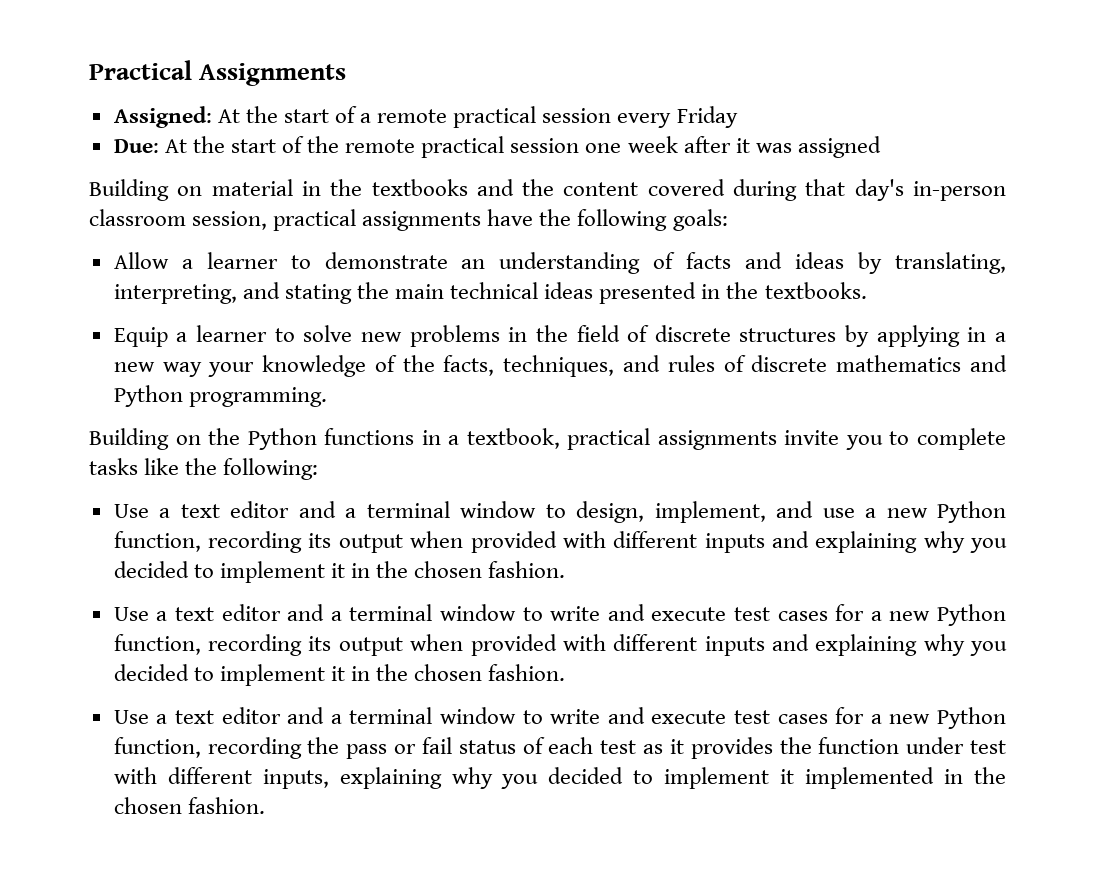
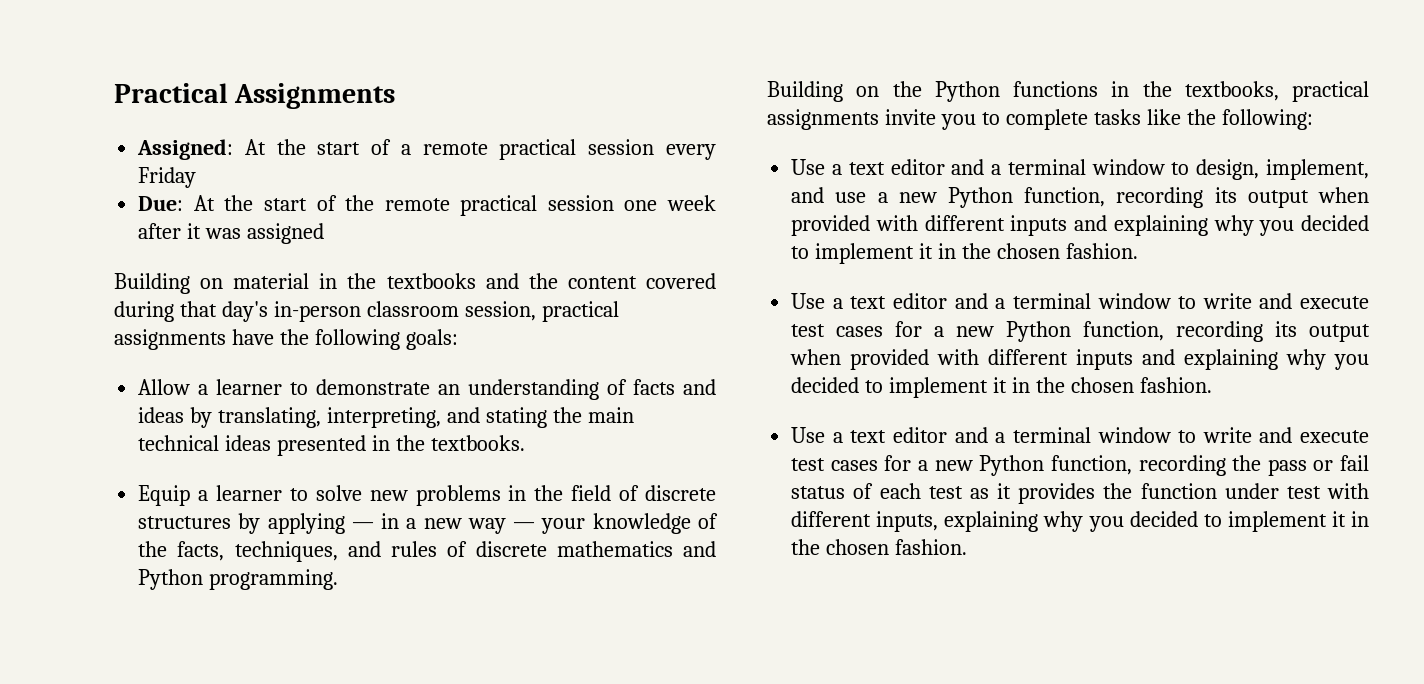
(960, 336) none -> [351,522,374,529] —
(202, 369) none -> [513,522,536,529] —
[448,428,560,449] a textbook, -> [1142,81,1279,101] the textbooks,
[805,767,935,789] implemented -> (1346, 519) none

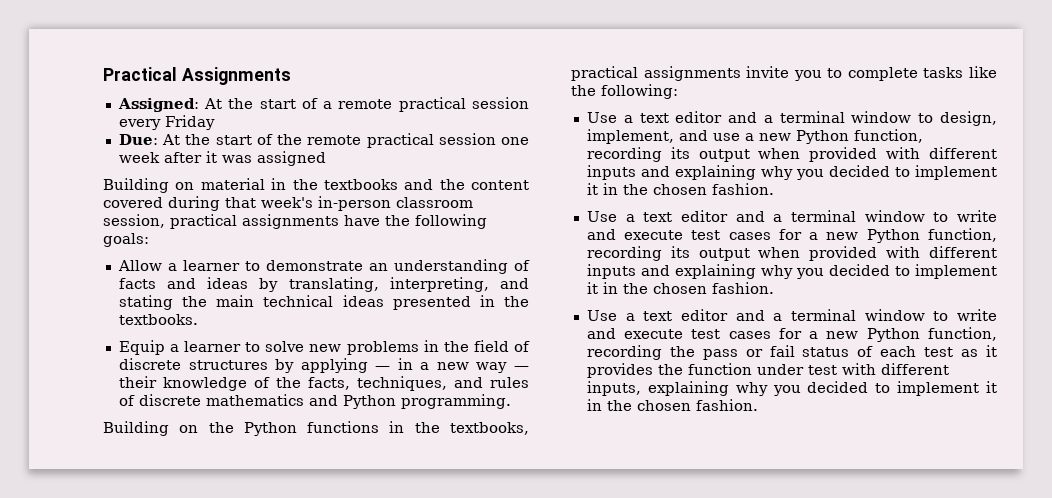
[221,301,268,322] day's -> [261,197,313,208] week's
[541,518,586,534] your -> [118,376,157,388] their

